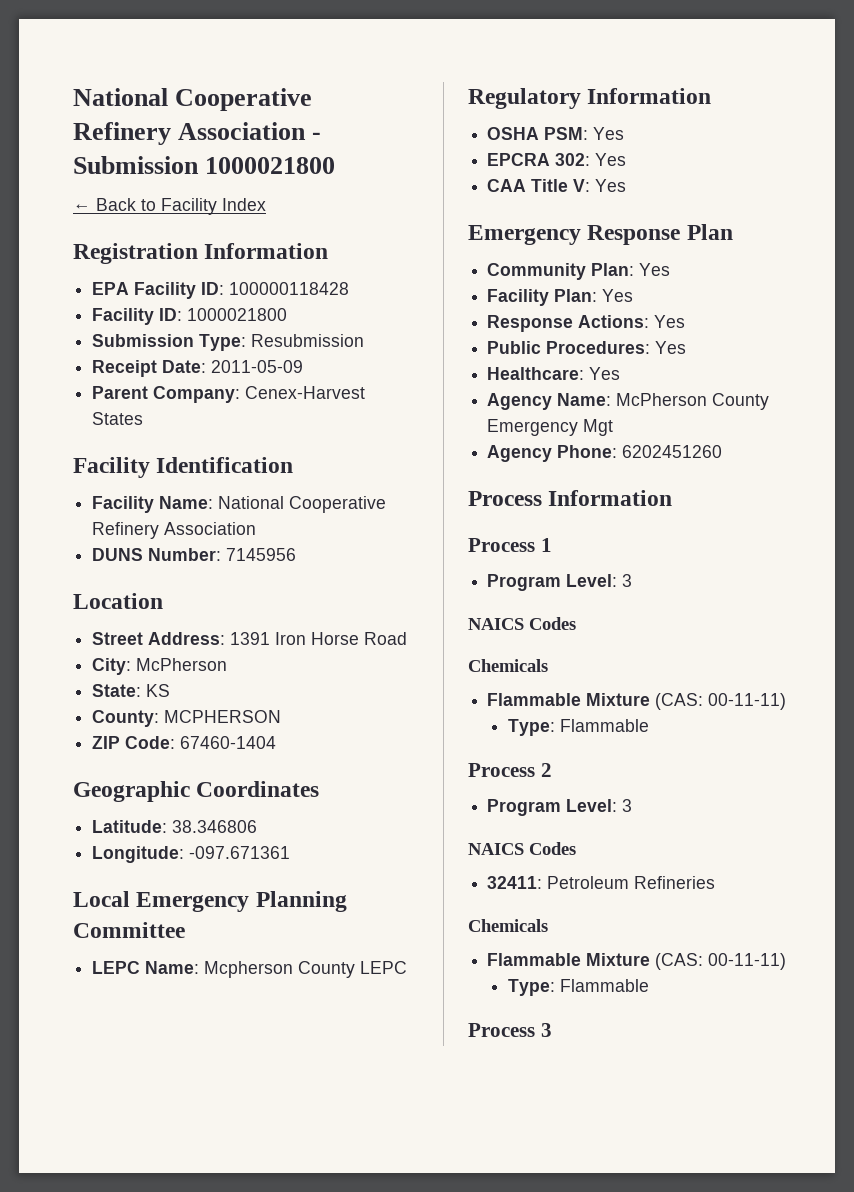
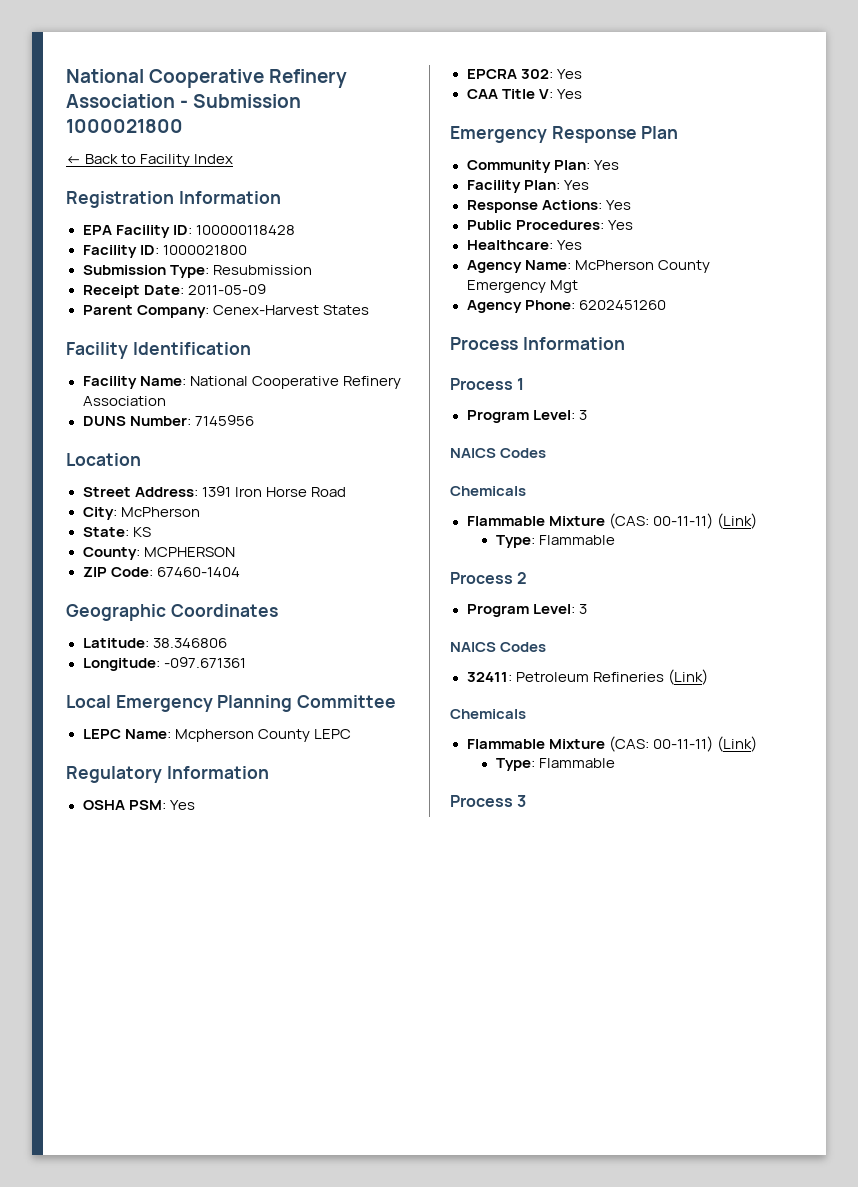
(787, 701) none -> [716,513,757,529] (Link)
[468,919,548,932] [487,953,787,970] // Chemicals // Flammable Mixture (CAS: 00-11-11) -> [667,669,708,685] [450,709,526,719] [466,736,757,752] (Link) // Chemicals // Flammable Mixture (CAS: 00-11-11) (Link)

